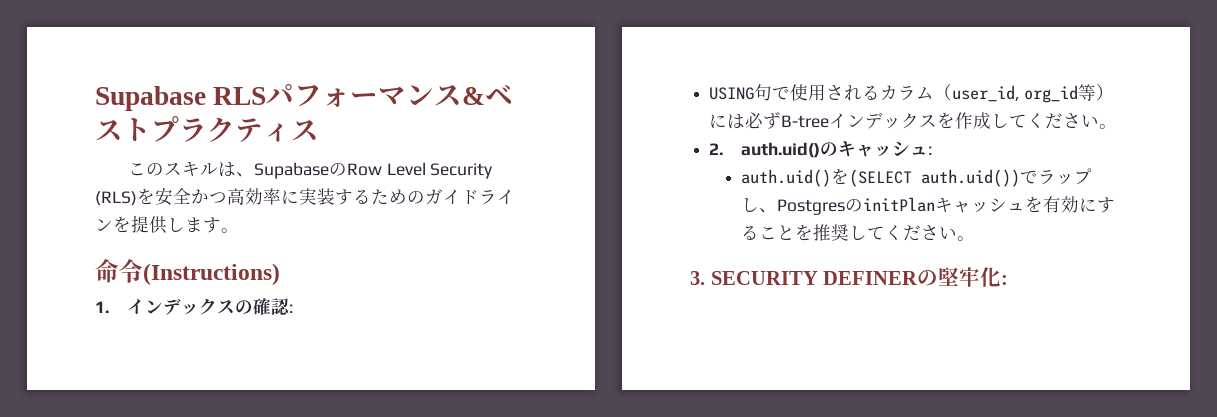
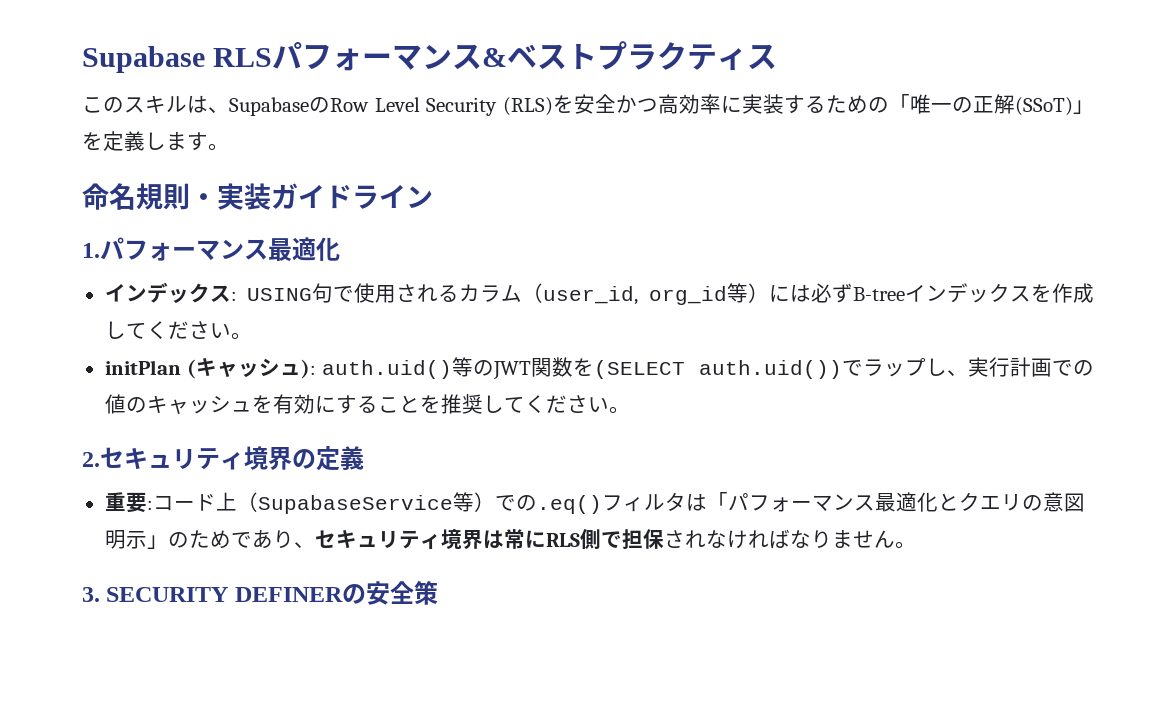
[425,189,515,205] [95,215,239,234] [95,259,280,285] [95,298,294,315] ガイドラインを提供します。 // 命令(Instructions) // 1.インデックスの確認: // -> [889,94,1094,116] [82,131,229,151] [82,183,433,210] [82,237,340,261] [104,282,237,303] 「唯一の正解(SSoT)」を定義します。 // 命名規則・実装ガイドライン // 1.パフォーマンス最適化 // インデックス:
[709,141,933,158] [741,169,832,187] 2. auth.uid()のキャッシュ: // auth.uid() -> [104,357,573,380] initPlan (キャッシュ): auth.uid()等のJWT関数
[777,197,936,215] PostgresのinitPlan -> [968,357,1094,377] [104,394,147,414] 実行計画での値の
(976, 238) none -> [82,446,364,471] [104,492,1085,514] [104,529,916,550] // 2.セキュリティ境界の定義 // 重要:コード上（SupabaseService等）での.eq()フィルタは「パフォーマンス最適化とクエリの意図明示」のためであり、セキュリティ境界は常にRLS側で担保されなければなりません。
[938,267,1009,287] 堅牢化: -> [365,581,438,605] 安全策

